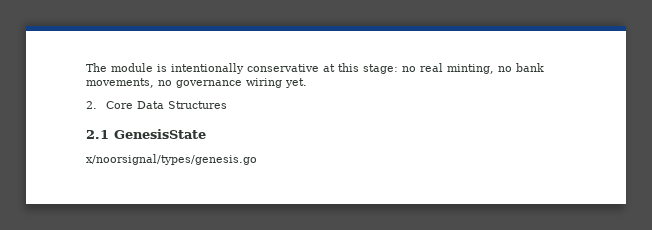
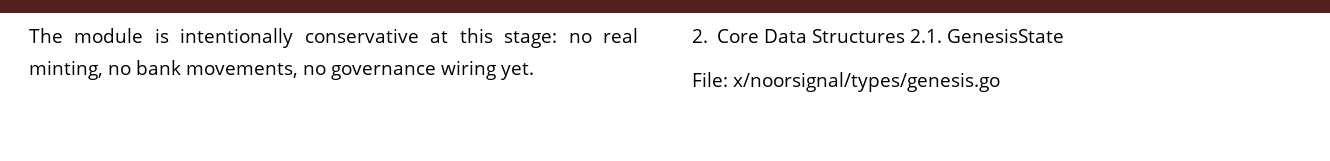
[86,130,109,139] // 2.1 -> [910,29,943,43] 2.1.
(206, 134) none -> [692,72,728,87] File:

